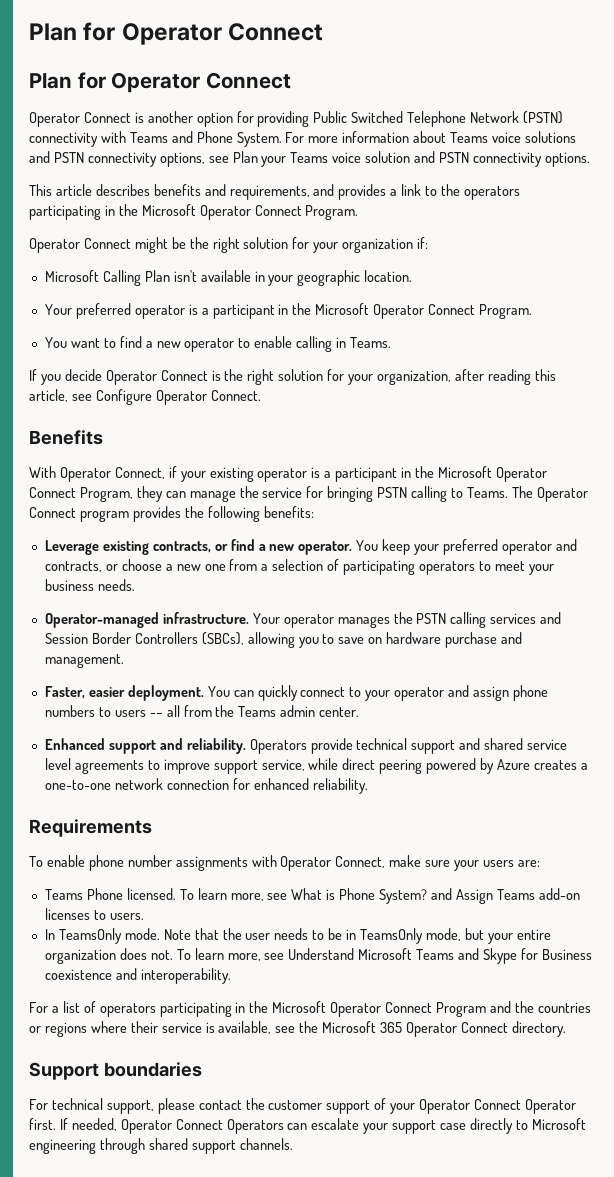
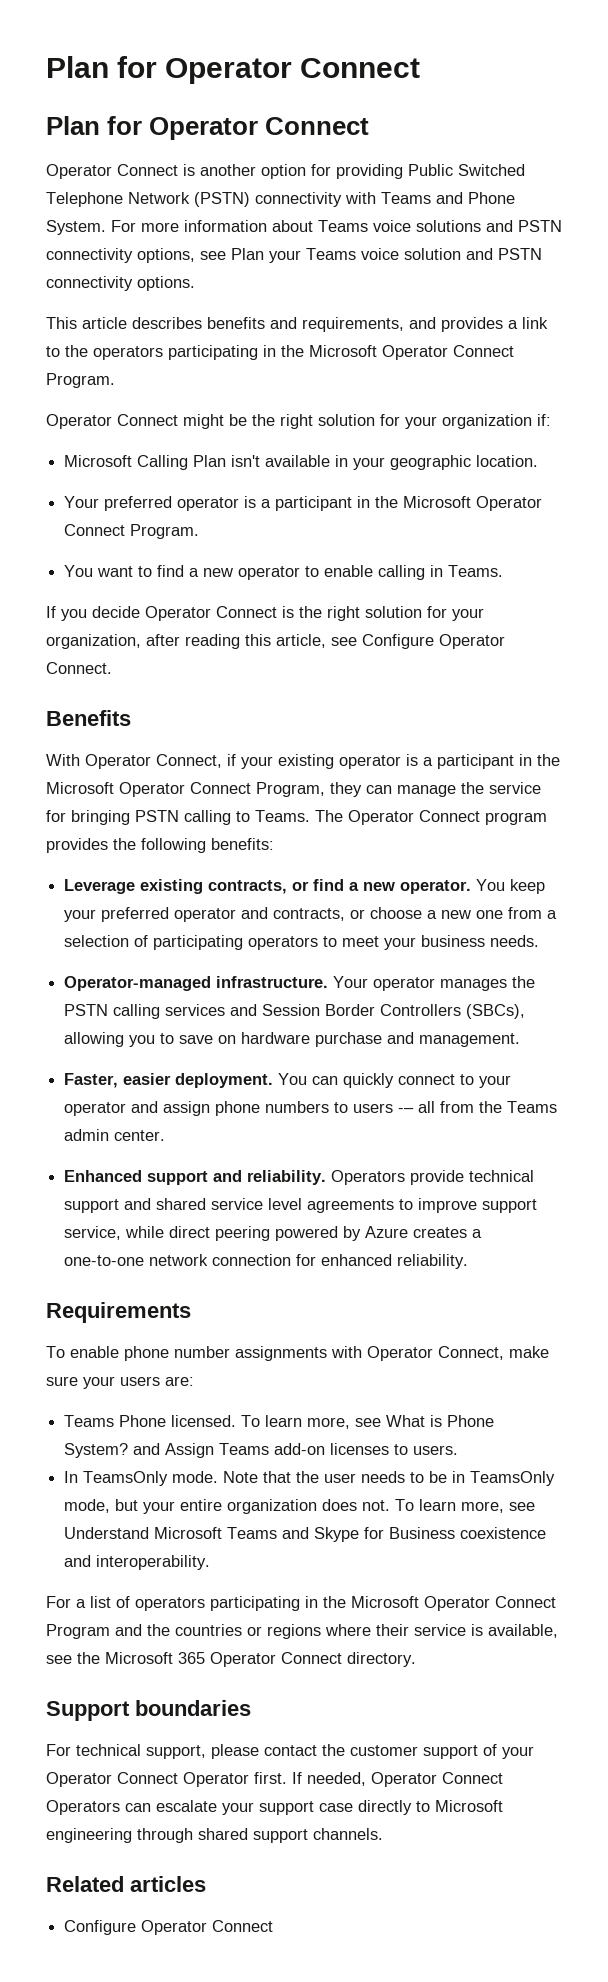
(293, 1144) none -> [46,1876,206,1892] [64,1920,274,1935] // Related articles // Configure Operator Connect

